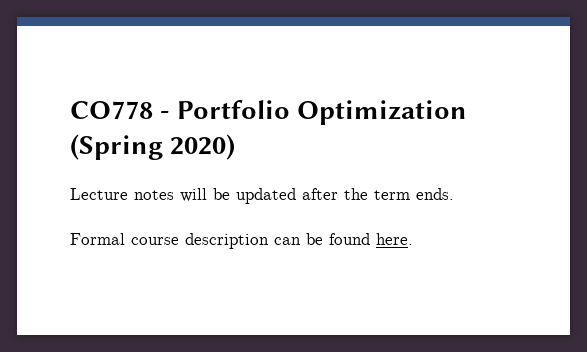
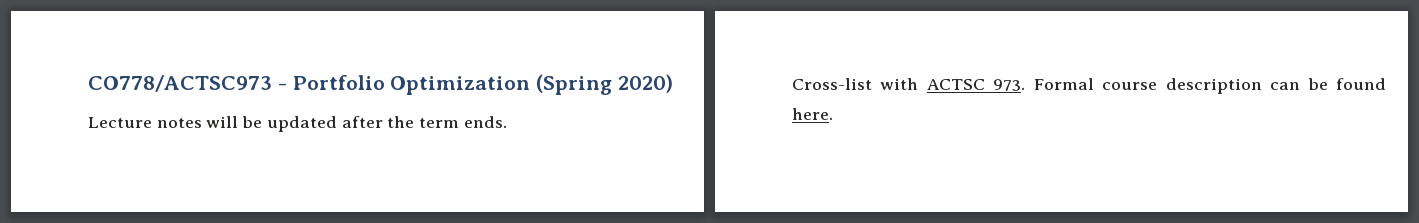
[70,101,153,119] CO778 -> [88,75,272,92] CO778/ACTSC973
(454, 194) none -> [792,78,1026,91] Cross-list with ACTSC 973.

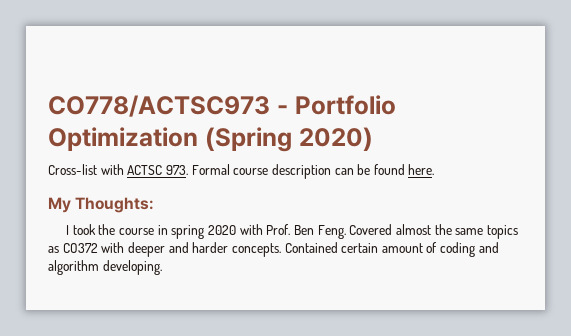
[88,116,507,132] // Lecture notes will be updated after the term ends. -> (373, 139) none
(833, 114) none -> [48,197,155,213] [66,224,518,239] [48,242,499,257] [48,260,162,275] // My Thoughts: // I took the course in spring 2020 with Prof. Ben Feng. Covered almost the same topics as CO372 with deeper and harder concepts. Contained certain amount of coding and algorithm developing.

